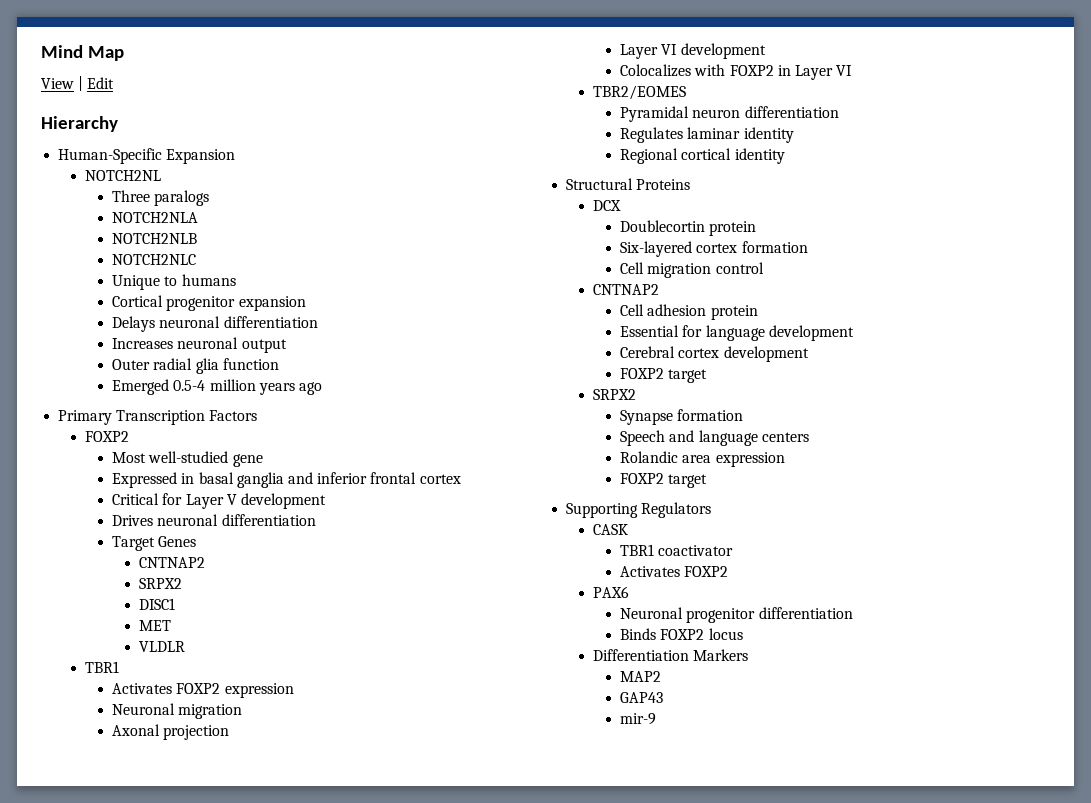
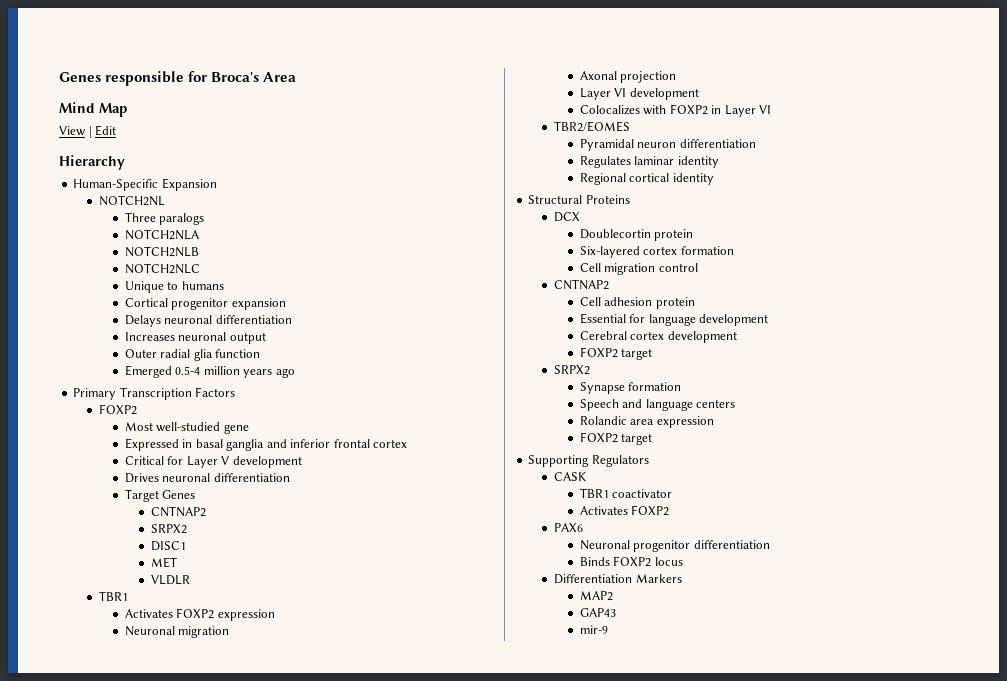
(41, 51) none -> [59,71,297,86] Genes responsible for Broca's Area //

